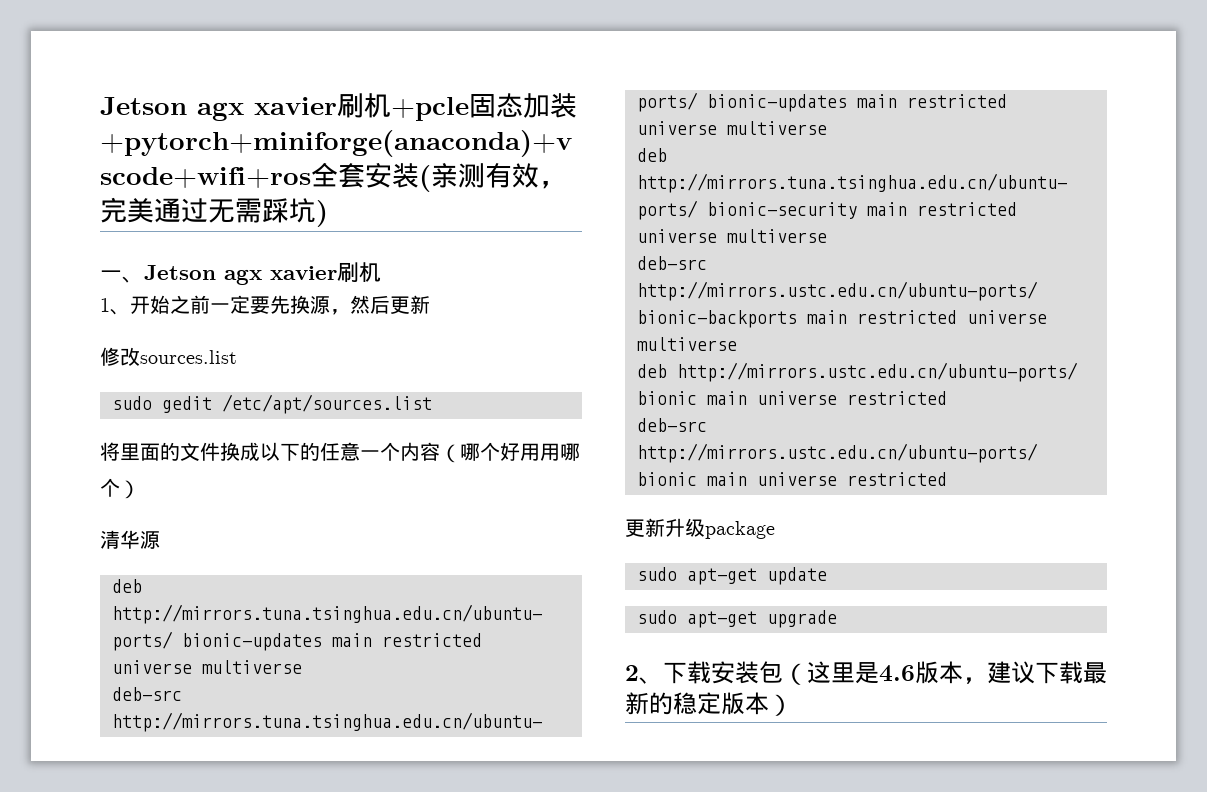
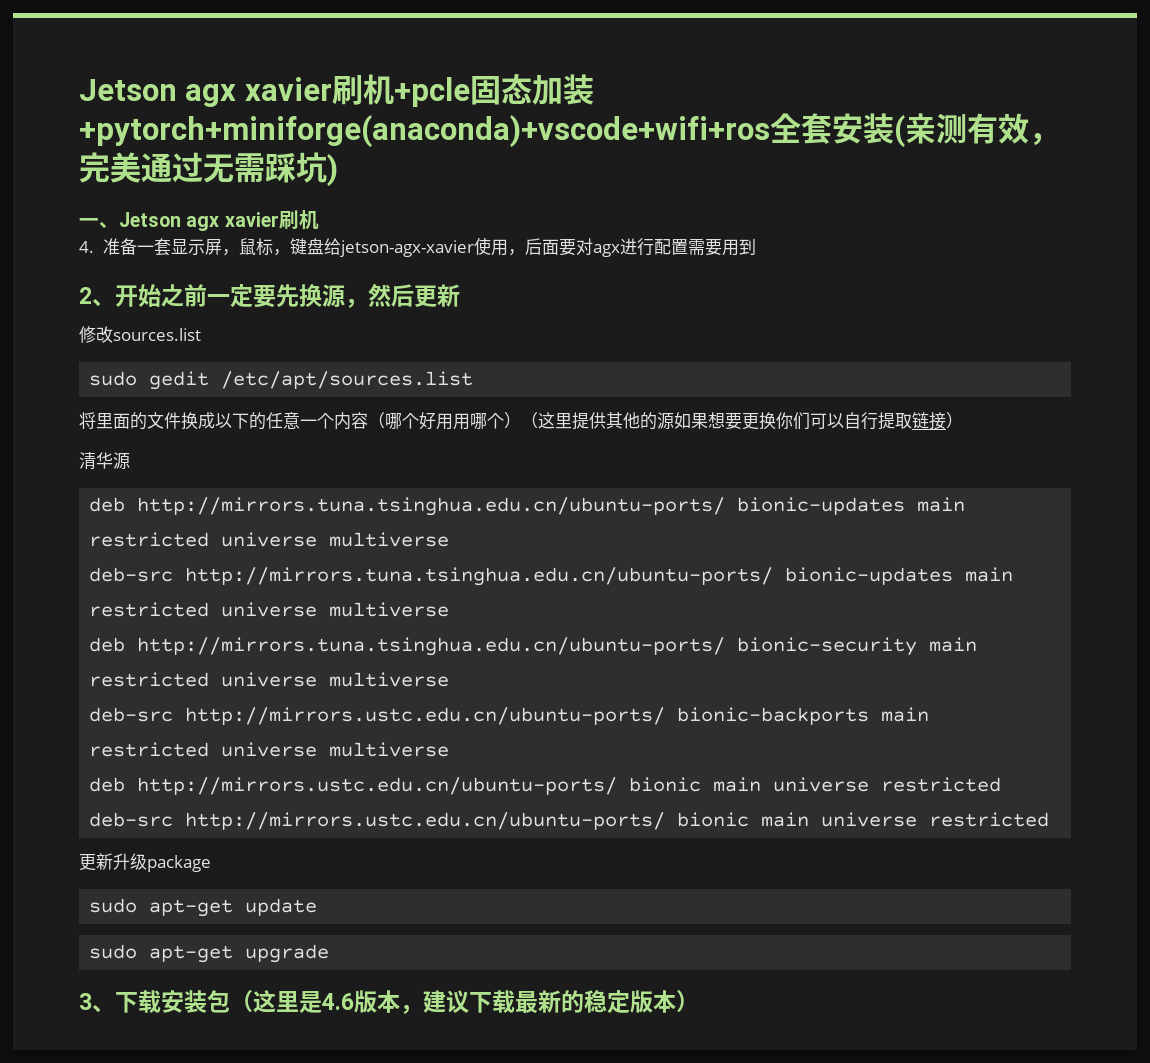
[100,298,110,312] 1 -> [79,237,756,257] [79,287,92,304] 4.准备一套显示屏，鼠标，键盘给jetson-agx-xavier使用，后面要对agx进行配置需要用到 // 2
(140, 489) none -> [521,412,963,430] （这里提供其他的源如果想要更换你们可以自行提取链接）
[625,665,639,681] 2 -> [79,993,92,1010] 3

